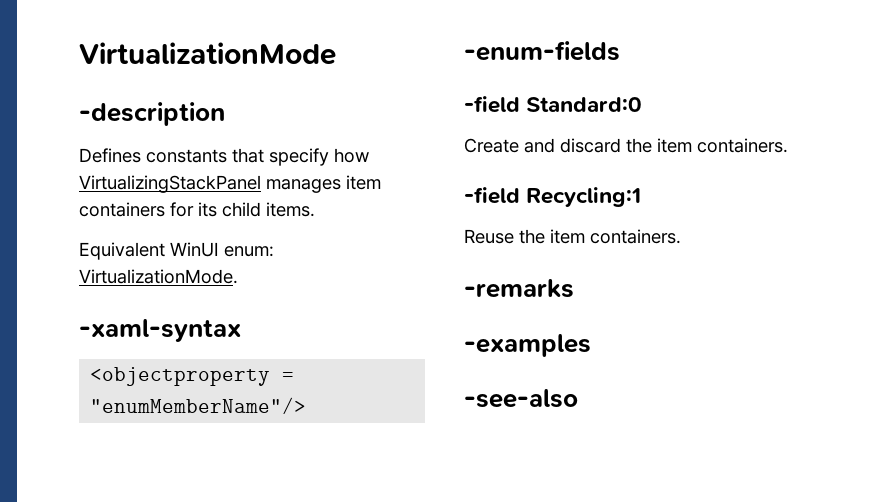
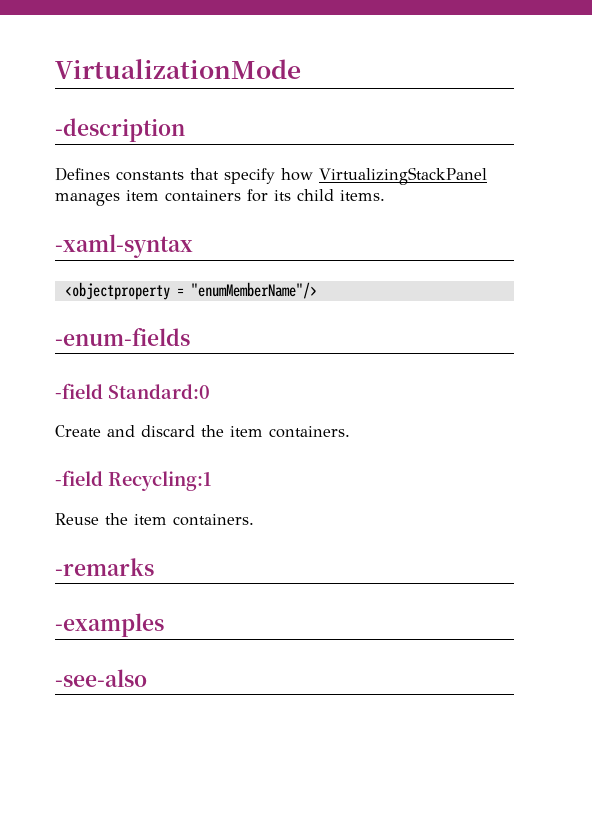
[79,242,274,260] [79,269,238,284] // Equivalent WinUI enum: VirtualizationMode. -> (385, 195) none

